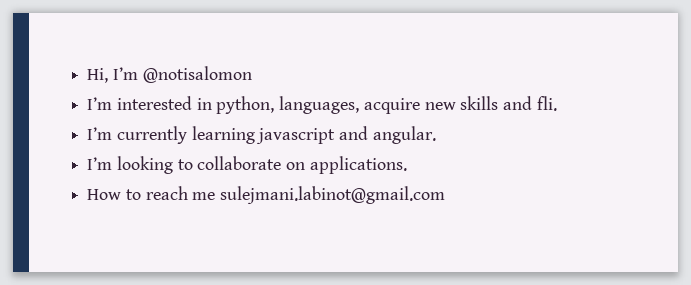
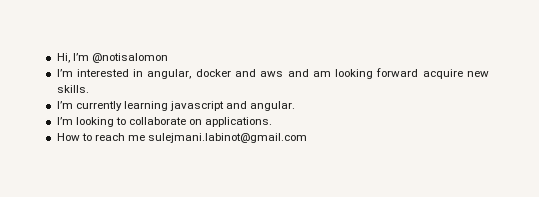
[216,96,557,114] python, languages, acquire new skills and fli. -> [147,68,489,79] [56,85,89,93] angular, docker and aws and am looking forward acquire new skills.

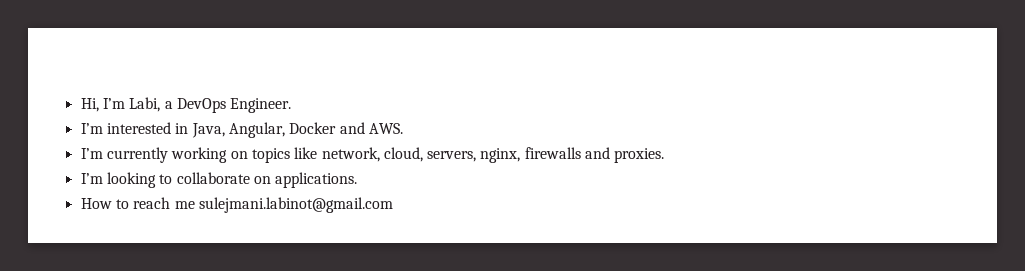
[91,53,168,63] @notisalomon -> [129,97,292,113] Labi, a DevOps Engineer.
[147,68,489,79] [56,85,89,93] [56,101,296,111] angular, docker and aws and am looking forward acquire new skills. // I’m currently learning javascript and angular. -> [191,122,403,138] [80,147,665,163] Java, Angular, Docker and AWS. // I’m currently working on topics like network, cloud, servers, nginx, firewalls and proxies.

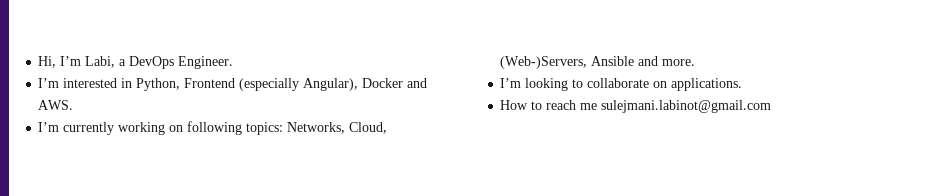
[191,122,285,138] Java, Angular, -> [136,78,359,91] Python, Frontend (especially Angular),
[251,147,665,163] topics like network, cloud, servers, nginx, firewalls and proxies. -> [187,121,388,135] [500,56,696,69] following topics: Networks, Cloud, (Web-)Servers, Ansible and more.

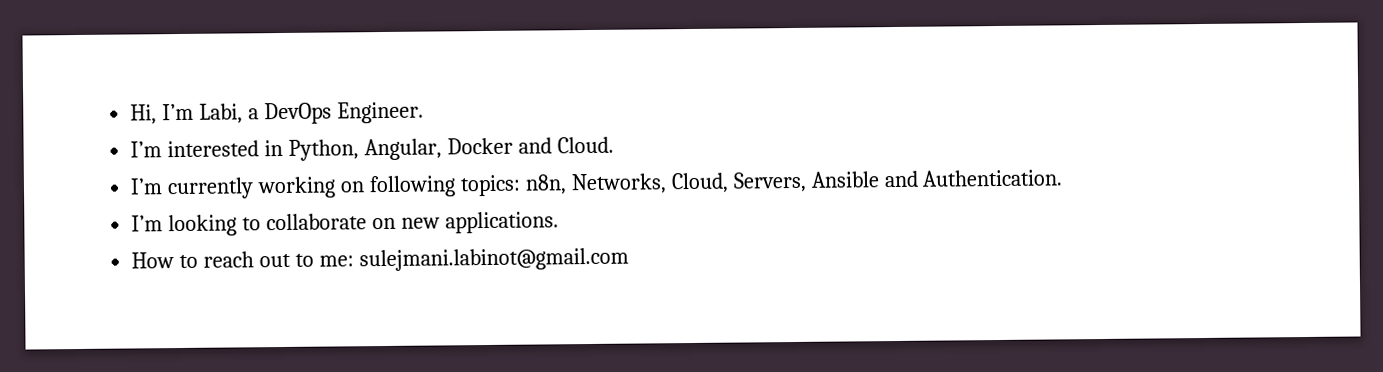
[184,78,359,91] Frontend (especially Angular), -> [363,138,442,161] Angular,
[38,100,74,110] AWS. -> [556,136,614,154] Cloud.
(284, 128) none -> [524,174,567,195] n8n,
[500,56,588,69] (Web-)Servers, -> [732,171,807,193] Servers,
[662,59,696,66] more. -> [922,169,1064,187] Authentication.
(668, 84) none -> [400,217,440,229] new
[580,103,598,110] me -> [259,253,354,268] out to me:

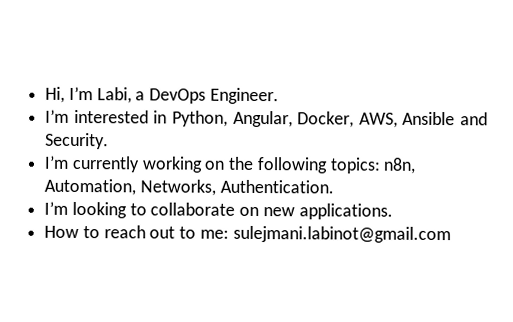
[446,136,614,155] Docker and Cloud. -> [297,111,488,128] [45,132,110,150] Docker, AWS, Ansible and Security.
(366, 187) none -> [228,156,255,170] the
[570,170,919,195] Networks, Cloud, Servers, Ansible and -> [44,178,216,196] Automation, Networks,

